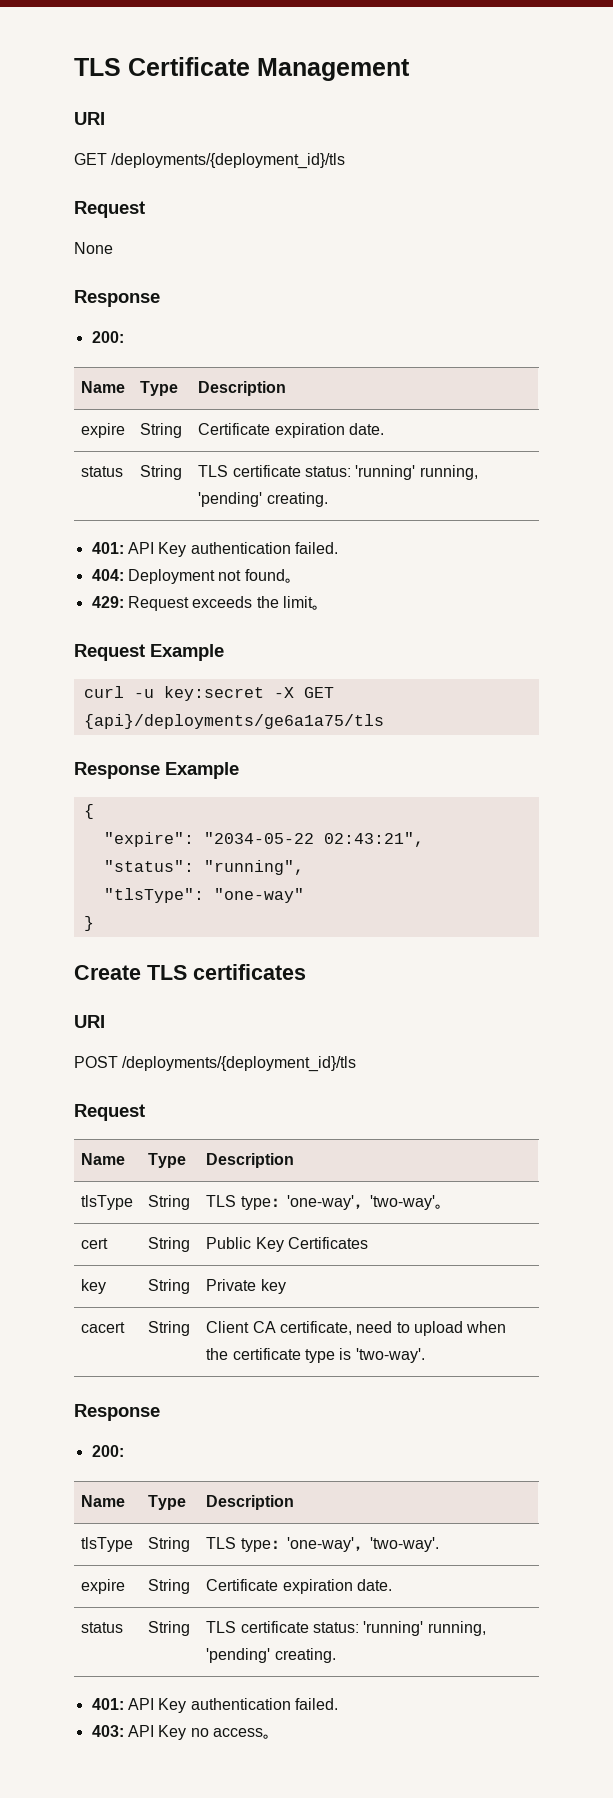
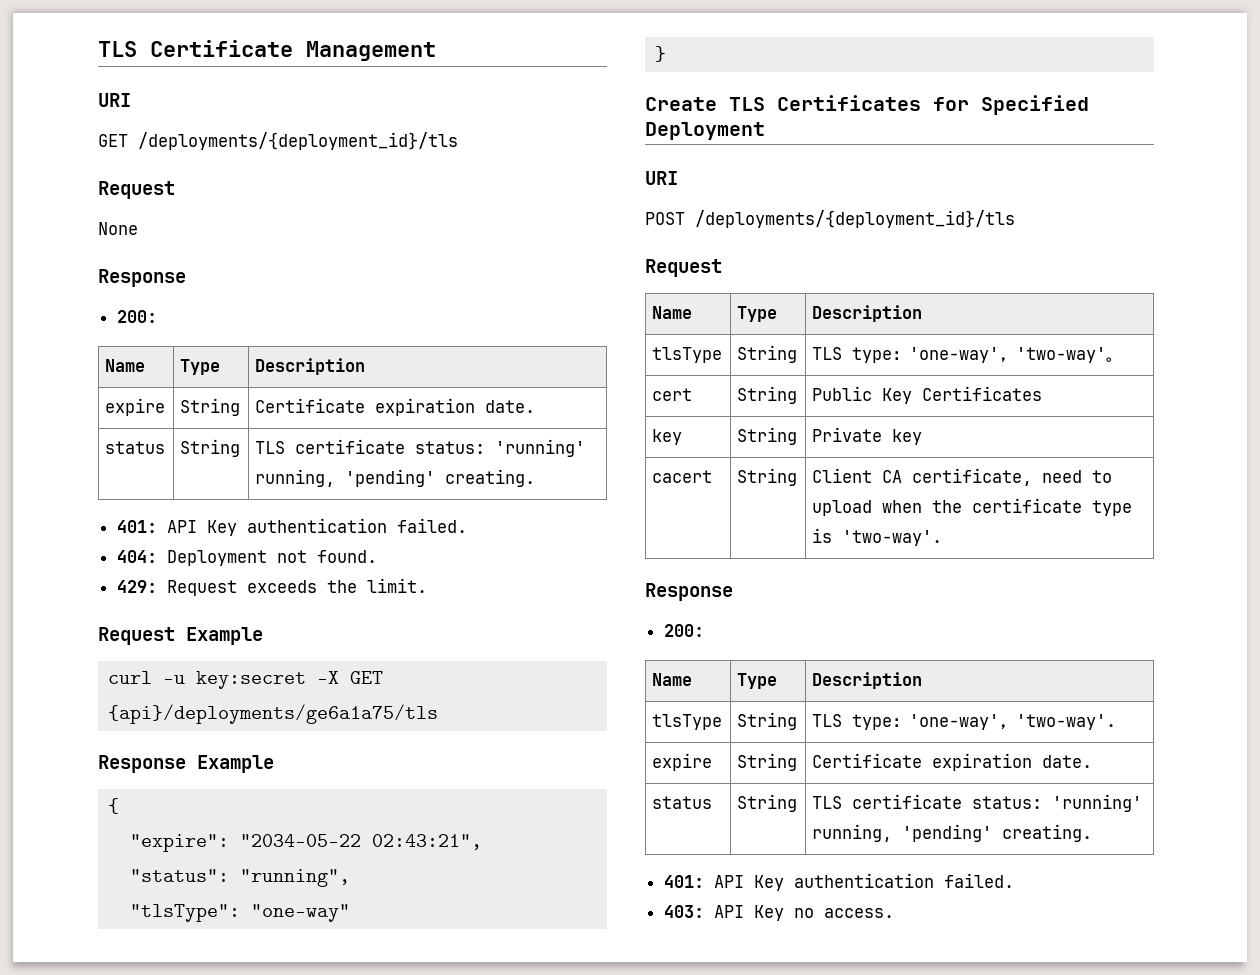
[244,569,301,583] found。 -> [316,550,377,563] found.
[282,596,328,610] limit。 -> [366,578,427,593] limit.
[193,964,306,980] certificates -> [777,95,1089,115] [645,122,765,140] Certificates for Specified Deployment
[212,1728,279,1739] access。 -> [823,908,894,918] access.

